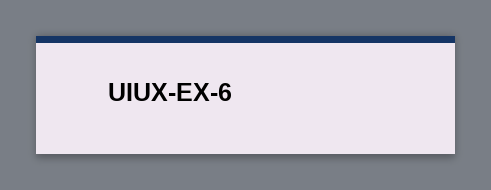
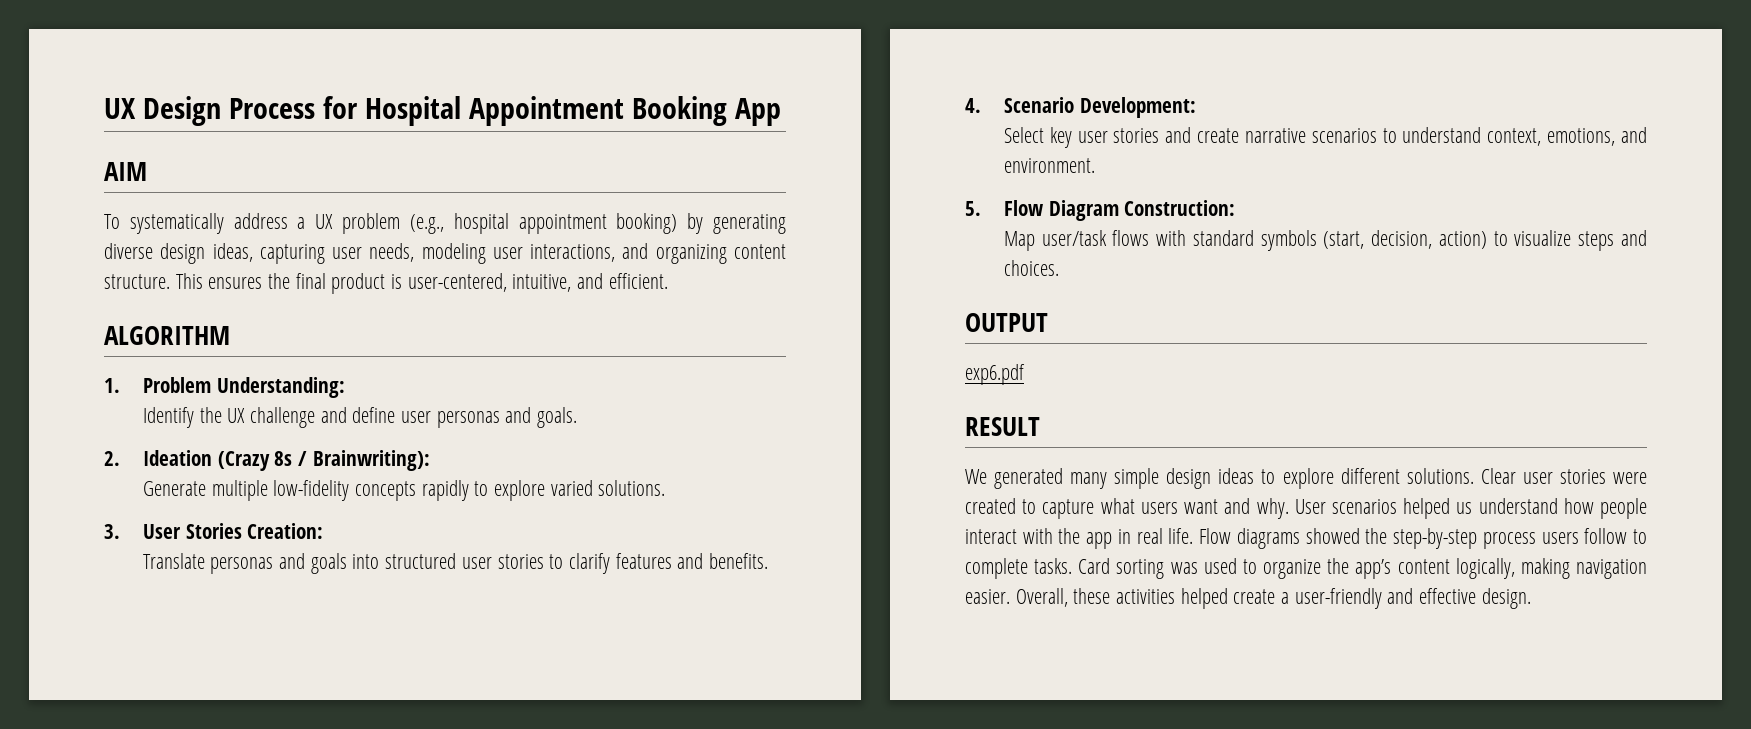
[108,83,232,101] UIUX-EX-6 -> [104,96,781,126] [104,162,147,181] [104,213,786,234] [104,243,786,264] [104,273,668,294] [104,326,230,345] [104,377,345,398] [142,407,577,428] [104,450,430,471] [142,480,666,501] [104,523,324,539] [142,553,768,574] [965,97,1196,118] [1003,127,1648,148] [1003,158,1095,173] [965,200,1236,221] [1003,230,1647,251] [1003,260,1059,276] [965,313,1048,332] [965,364,1025,385] [965,417,1040,436] [965,468,1647,489] [965,498,1647,519] [965,528,1647,549] [965,558,1647,579] [965,588,1531,609] UX Design Process for Hospital Appointment Booking App // AIM // To systematically address a UX problem (e.g., hospital appointment booking) by generating diverse design ideas, capturing user needs, modeling user interactions, and organizing content structure. This ensures the final product is user-centered, intuitive, and efficient. // ALGORITHM // 1. Problem Understanding: // Identify the UX challenge and define user personas and goals. // 2. Ideation (Crazy 8s / Brainwriting): // Generate multiple low-fidelity concepts rapidly to explore varied solutions. // 3. User Stories Creation: // Translate personas and goals into structured user stories to clarify features and benefits. // 4. Scenario Development: // Select key user stories and create narrative scenarios to understand context, emotions, and environment. // 5. Flow Diagram Construction: // Map user/task flows with standard symbols (start, decision, action) to visualize steps and choices. // OUTPUT // exp6.pdf // RESULT // We generated many simple design ideas to explore different solutions. Clear user stories were created to capture what users want and why. User scenarios helped us understand how people interact with the app in real life. Flow diagrams showed the step-by-step process users follow to complete tasks. Card sorting was used to organize the app’s content logically, making navigation easier. Overall, these activities helped create a user-friendly and effective design.

